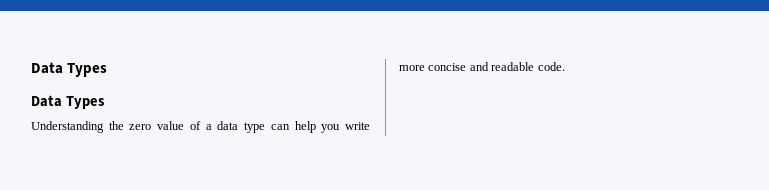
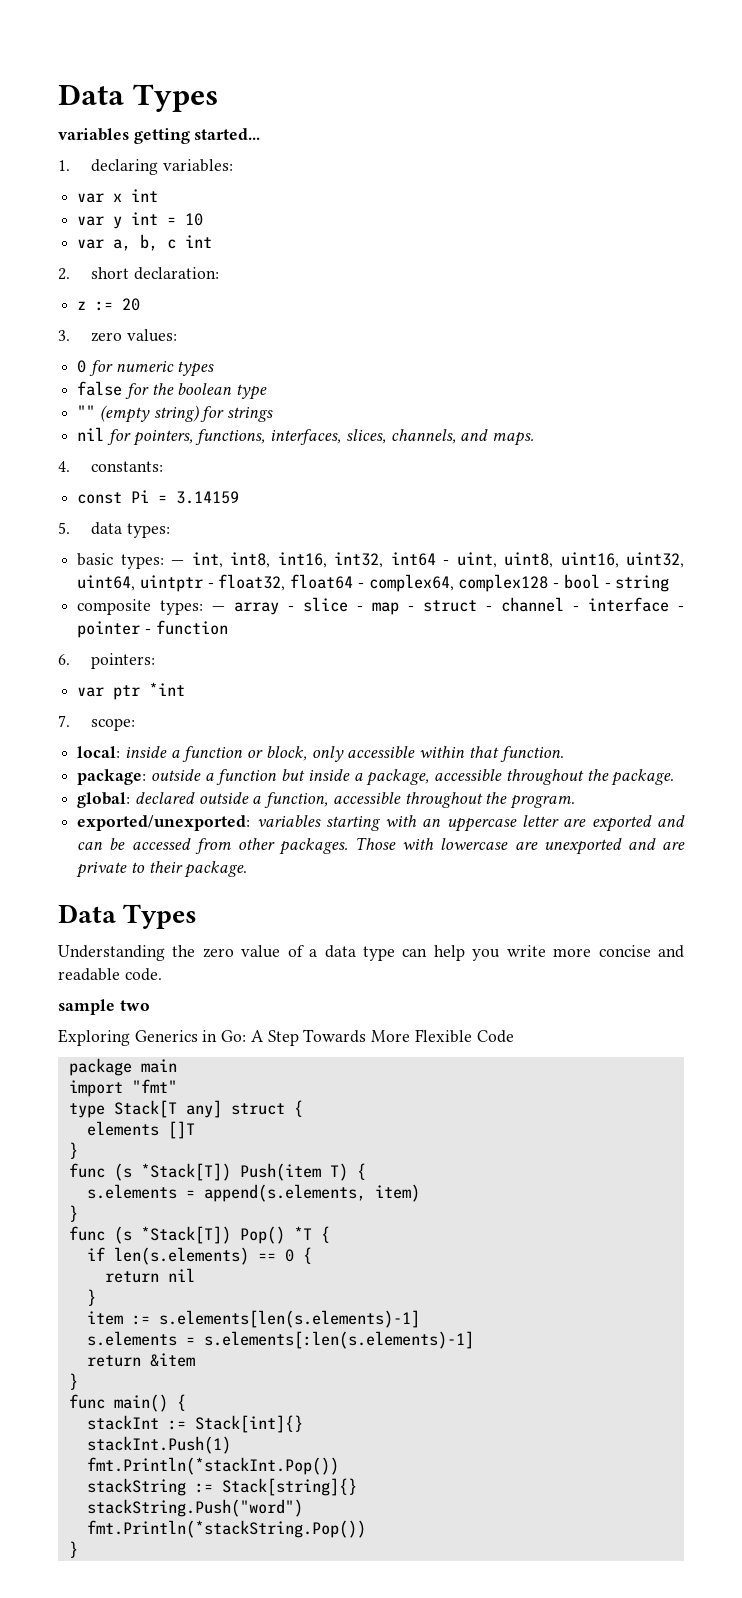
[31,62,108,77] Data Types -> [58,84,218,112] [58,128,261,144] [58,159,234,175] [77,189,159,203] [77,212,204,229] [77,234,213,251] [58,267,220,280] [77,298,141,311] [58,329,178,342] [77,360,215,377] [77,381,268,400] [77,405,274,423] [77,427,535,446] [58,461,164,472] [77,490,240,504] [58,522,171,538] [77,552,684,569] [77,574,670,592] [77,597,684,615] [77,620,228,638] [58,653,156,669] [77,682,186,700] [58,715,136,731] [77,746,564,762] [77,769,675,786] [77,792,576,809] [77,815,685,832] [77,837,685,855] [76,861,248,878] Data Types // variables getting started... // 1. declaring variables: // var x int // var y int = 10 // var a, b, c int // 2. short declaration: // z := 20 // 3. zero values: // 0 for numeric types // false for the boolean type // "" (empty string) for strings // nil for pointers, functions, interfaces, slices, channels, and maps. // 4. constants: // const Pi = 3.14159 // 5. data types: // basic types: — int, int8, int16, int32, int64 - uint, uint8, uint16, uint32, uint64, uintptr - float32, float64 - complex64, complex128 - bool - string // composite types: — array - slice - map - struct - channel - interface - pointer - function // 6. pointers: // var ptr *int // 7. scope: // local: inside a function or block, only accessible within that function. // package: outside a function but inside a package, accessible throughout the package. // global: declared outside a function, accessible throughout the program. // exported/unexported: variables starting with an uppercase letter are exported and can be accessed from other packages. Those with lowercase are unexported and are private to their package.
(565, 66) none -> [58,999,150,1015] [58,1029,514,1046] [68,1058,177,1076] [68,1079,177,1097] [68,1100,303,1118] [86,1121,195,1139] [68,1142,78,1159] [68,1163,366,1181] [86,1184,420,1202] [68,1205,78,1222] [68,1226,330,1244] [86,1247,312,1265] [104,1268,195,1283] [86,1289,96,1306] [86,1310,420,1328] [86,1331,474,1349] [86,1353,195,1367] [68,1373,78,1390] [68,1394,186,1412] [86,1415,303,1433] [86,1436,231,1454] [86,1457,339,1475] [86,1478,357,1496] [86,1499,303,1517] [86,1520,366,1538] [68,1541,78,1558] // sample two // Exploring Generics in Go: A Step Towards More Flexible Code // package main // import "fmt" // type Stack[T any] struct { // elements []T // } // func (s *Stack[T]) Push(item T) { // s.elements = append(s.elements, item) // } // func (s *Stack[T]) Pop() *T { // if len(s.elements) == 0 { // return nil // } // item := s.elements[len(s.elements)-1] // s.elements = s.elements[:len(s.elements)-1] // return &item // } // func main() { // stackInt := Stack[int]{} // stackInt.Push(1) // fmt.Println(*stackInt.Pop()) // stackString := Stack[string]{} // stackString.Push("word") // fmt.Println(*stackString.Pop()) // }

